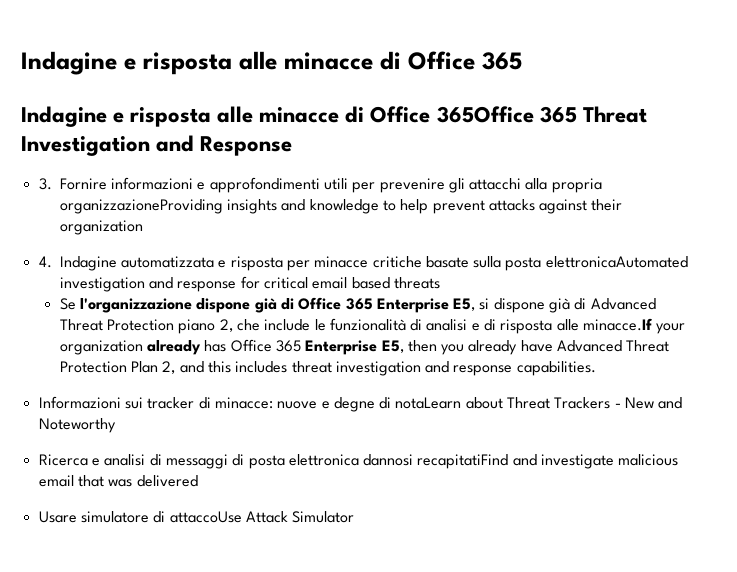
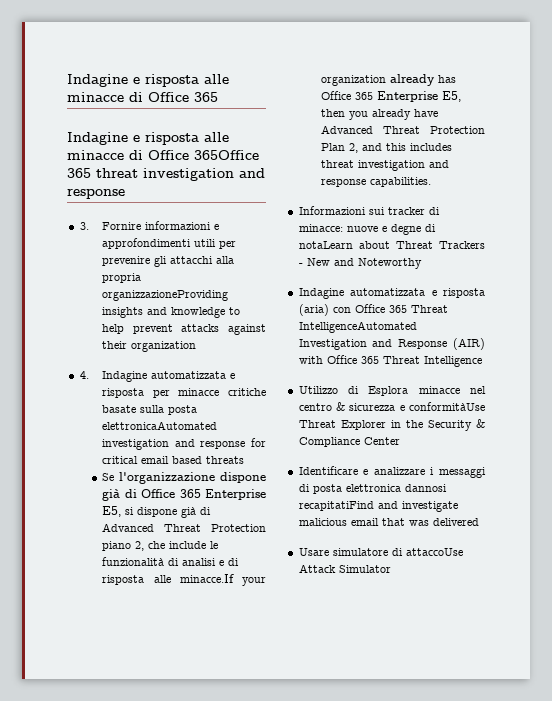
[582,106,647,123] [21,135,293,156] Threat Investigation and Response -> [96,168,265,181] [67,189,125,199] threat investigation and response
[38,454,162,466] Ricerca e analisi di -> [298,288,485,299] [298,304,448,316] [298,321,417,333] [298,338,485,350] [298,355,482,367] [298,386,486,396] [298,402,485,411] [298,419,485,431] [298,437,400,447] [298,466,435,475] Indagine automatizzata e risposta (aria) con Office 365 Threat IntelligenceAutomated Investigation and Response (AIR) with Office 365 Threat Intelligence // Utilizzo di Esplora minacce nel centro & sicurezza e conformitàUse Threat Explorer in the Security & Compliance Center // Identificare e analizzare i

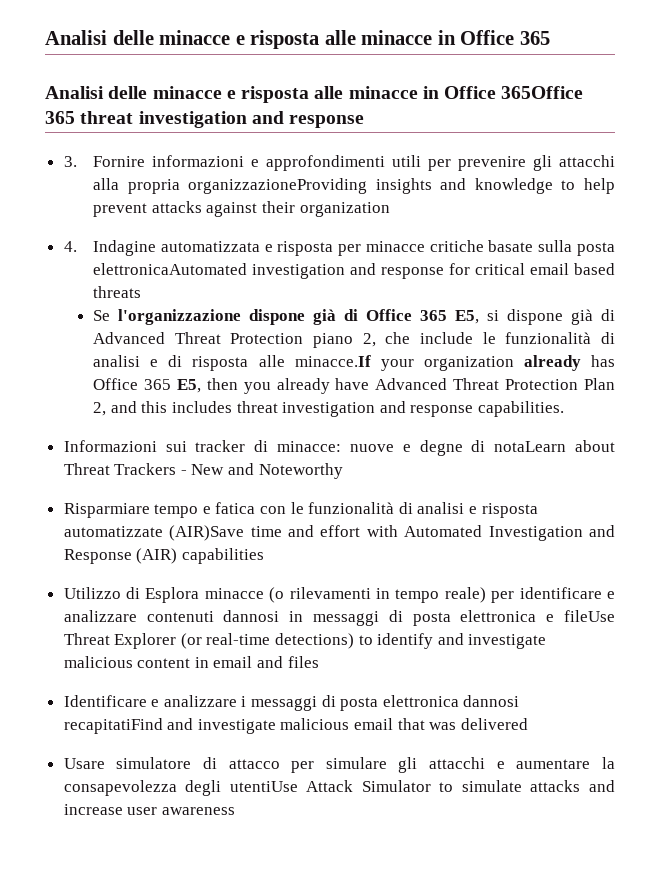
[67,74,229,87] [67,92,143,102] Indagine e risposta alle minacce di -> [45,30,456,49] Analisi delle minacce e risposta alle minacce in
[67,132,229,145] [67,150,143,160] Indagine e risposta alle minacce di -> [45,86,439,103] Analisi delle minacce e risposta alle minacce in
[205,489,266,500] Enterprise -> (448, 315) none
[377,91,439,102] Enterprise -> (172, 384) none
[298,288,485,299] [298,304,448,316] [298,321,417,333] [298,338,485,350] [298,355,482,367] [298,386,486,396] [298,402,485,411] [298,419,485,431] [298,437,400,447] Indagine automatizzata e risposta (aria) con Office 365 Threat IntelligenceAutomated Investigation and Response (AIR) with Office 365 Threat Intelligence // Utilizzo di Esplora minacce nel centro & sicurezza e conformitàUse Threat Explorer in the Security & Compliance Center -> [63,502,538,518] [63,525,615,541] [63,548,264,564] [63,587,615,603] [63,610,616,626] [63,633,547,649] [63,656,319,668] Risparmiare tempo e fatica con le funzionalità di analisi e risposta automatizzate (AIR)Save time and effort with Automated Investigation and Response (AIR) capabilities // Utilizzo di Esplora minacce (o rilevamenti in tempo reale) per identificare e analizzare contenuti dannosi in messaggi di posta elettronica e fileUse Threat Explorer (or real-time detections) to identify and investigate malicious content in email and files
[405,548,463,556] [298,564,391,573] attaccoUse Attack Simulator -> [228,757,615,773] [63,780,615,796] [63,804,235,815] attacco per simulare gli attacchi e aumentare la consapevolezza degli utentiUse Attack Simulator to simulate attacks and increase user awareness

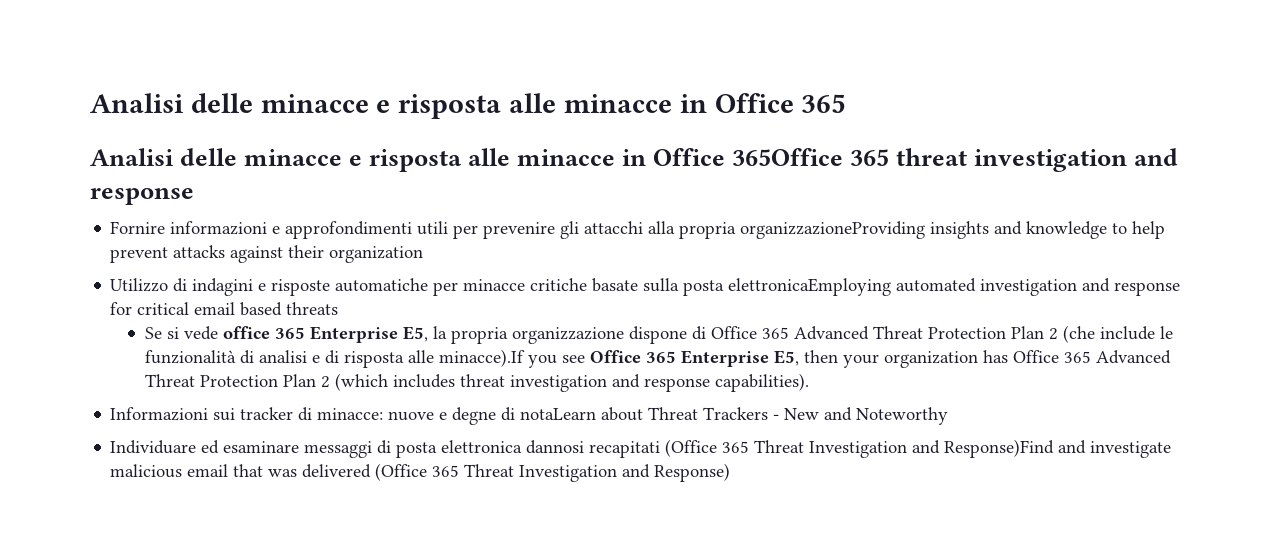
[63,156,77,167] 3. -> (194, 196) none
[63,240,334,256] 4. Indagine automatizzata e risposta -> [110,278,429,296] Utilizzo di indagini e risposte automatiche
[93,263,248,275] elettronicaAutomated -> [728,278,977,296] elettronicaEmploying automated
[118,309,615,325] [93,332,411,348] l'organizzazione dispone già di Office 365 E5, si dispone già di Advanced Threat Protection piano 2, che -> [166,325,1095,344] si vede office 365 Enterprise E5, la propria organizzazione dispone di Office 365 Advanced Threat Protection Plan 2 (che
[294,355,371,367] minacce.If -> [438,349,838,368] minacce).If you see Office 365 Enterprise E5, then
[523,355,581,371] already -> (978, 359) none
[176,378,615,394] [93,401,168,416] E5, then you already have Advanced Threat Protection Plan 2, and this -> [1095,350,1171,364] [144,373,388,391] Advanced Threat Protection Plan 2 (which
[477,401,564,417] capabilities. -> [714,373,809,392] capabilities).
[63,502,538,518] [63,525,615,541] [63,548,264,564] [63,587,615,603] [63,610,616,626] [63,633,547,649] [63,656,319,668] [63,695,247,707] Risparmiare tempo e fatica con le funzionalità di analisi e risposta automatizzate (AIR)Save time and effort with Automated Investigation and Response (AIR) capabilities // Utilizzo di Esplora minacce (o rilevamenti in tempo reale) per identificare e analizzare contenuti dannosi in messaggi di posta elettronica e fileUse Threat Explorer (or real-time detections) to identify and investigate malicious content in email and files // Identificare e analizzare i -> [110,440,300,454] Individuare ed esaminare
[63,718,163,734] recapitatiFind -> [589,439,1055,458] recapitati (Office 365 Threat Investigation and Response)Find
[63,757,615,773] [63,780,615,796] [63,804,235,815] // Usare simulatore di attacco per simulare gli attacchi e aumentare la consapevolezza degli utentiUse Attack Simulator to simulate attacks and increase user awareness -> [375,463,731,482] (Office 365 Threat Investigation and Response)

